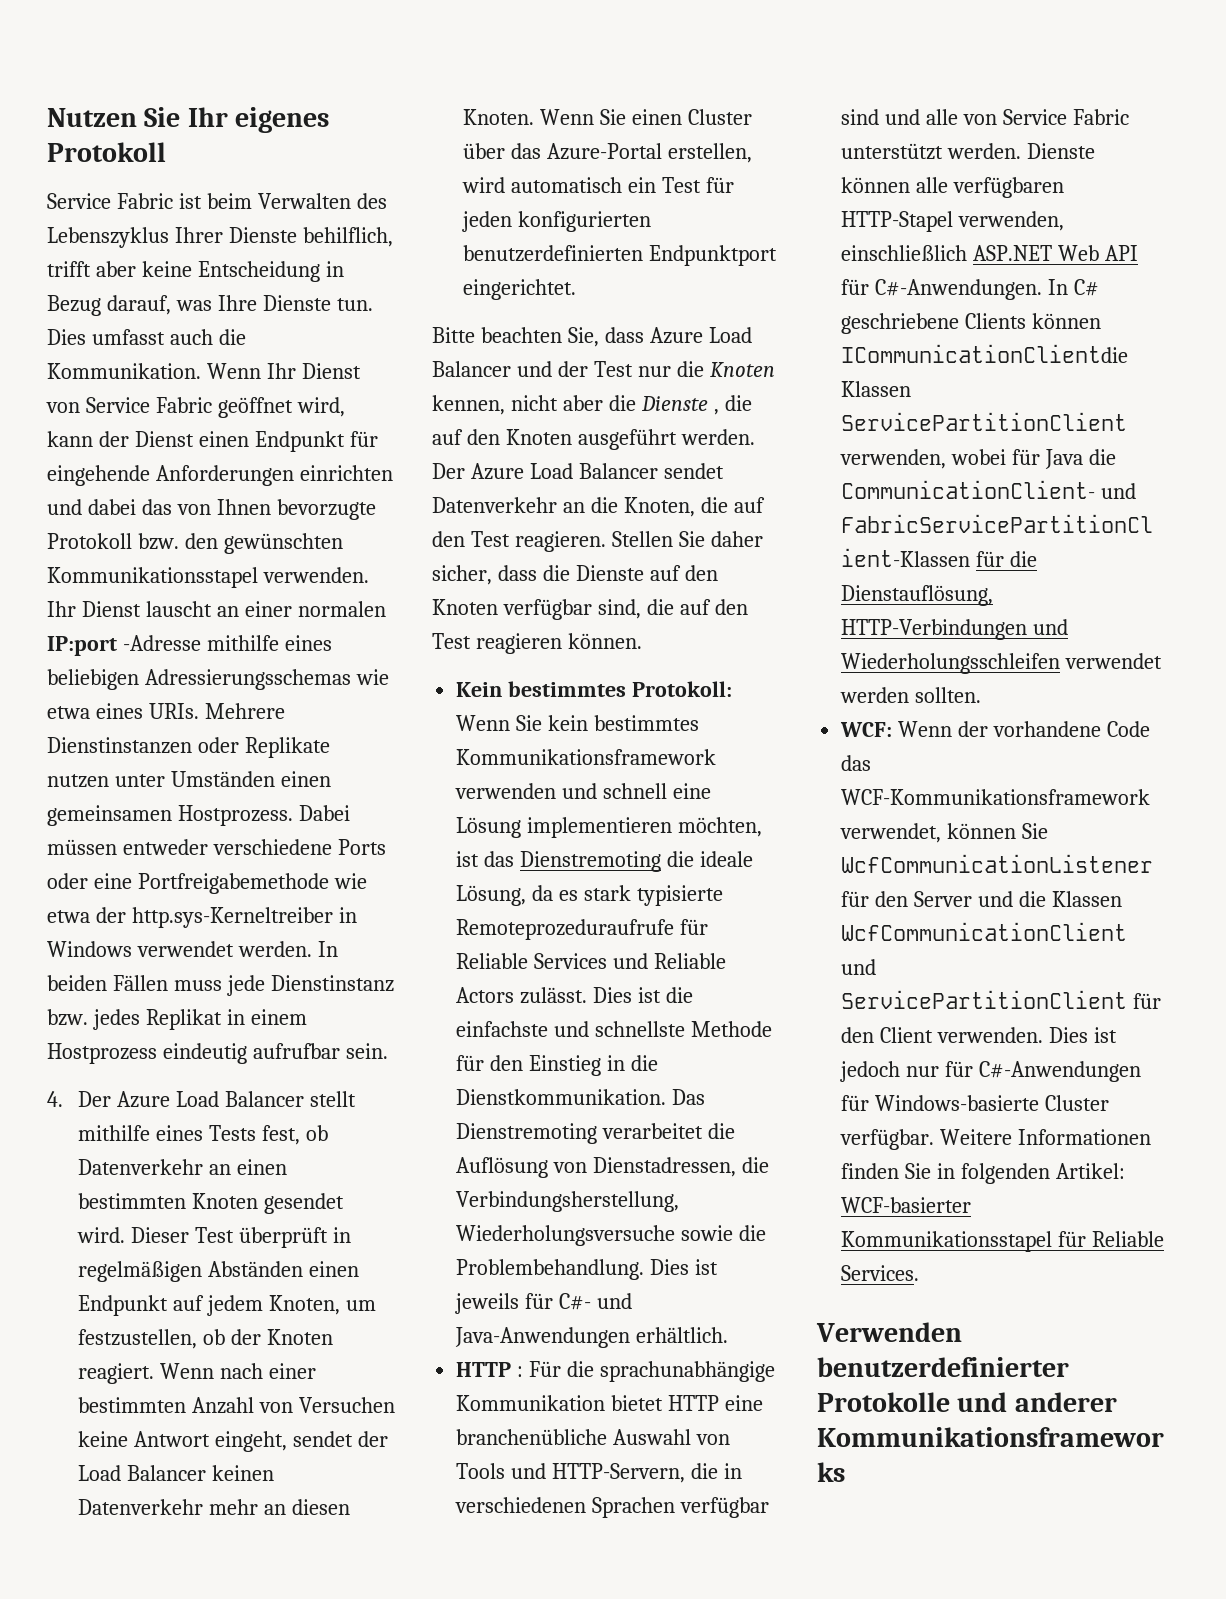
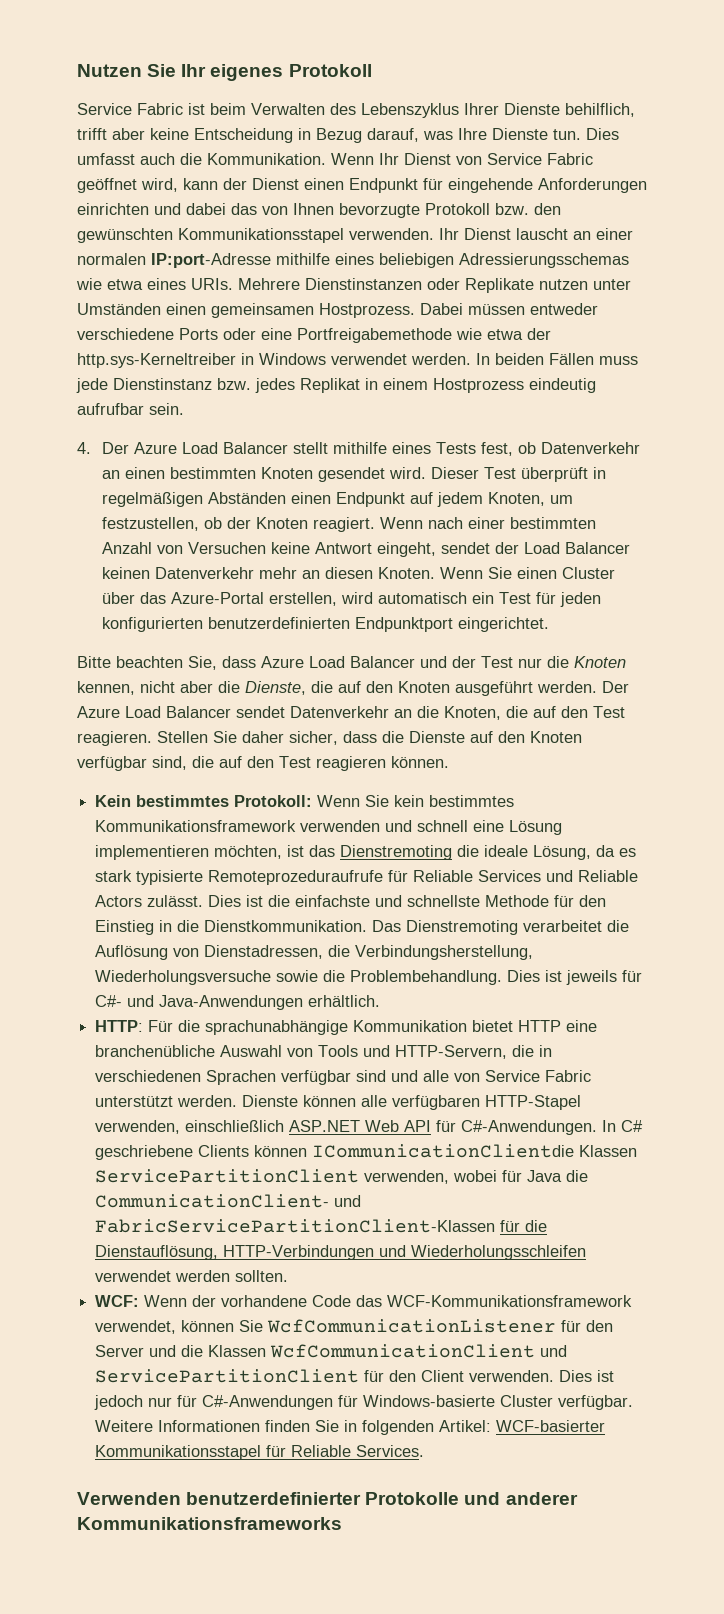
[47,635,201,656] IP:port -Adresse -> [151,253,271,268] IP:port-Adresse
[640,396,719,415] Dienste , -> [245,681,306,695] Dienste,
[456,1362,524,1377] HTTP : -> [95,1020,144,1032] HTTP:

